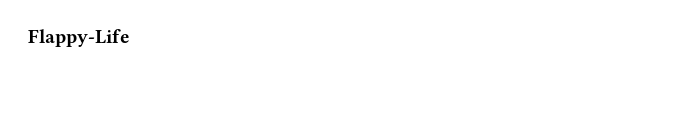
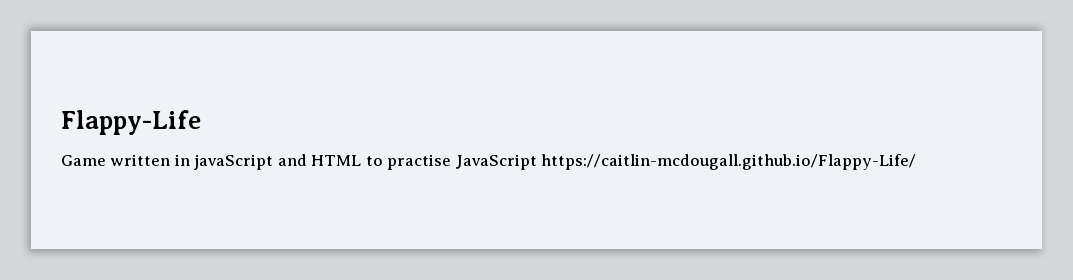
(130, 38) none -> [61,154,917,170] // Game written in javaScript and HTML to practise JavaScript https://caitlin-mcdougall.github.io/Flappy-Life/

